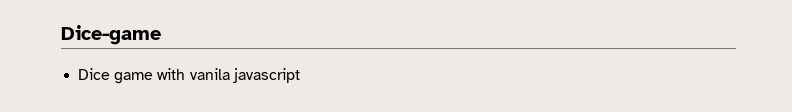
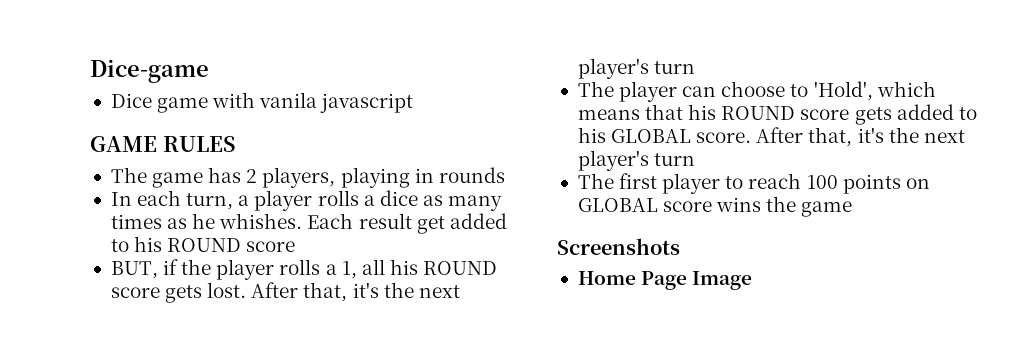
(300, 75) none -> [90,136,236,152] [110,167,505,188] [110,190,503,211] [110,213,507,234] [110,236,296,252] [110,259,498,280] [110,282,460,303] [577,58,696,79] [577,81,936,102] [577,104,977,125] [577,127,965,147] [577,150,696,171] [577,173,930,194] [577,196,853,217] [557,238,680,255] [577,271,753,290] // GAME RULES // The game has 2 players, playing in rounds // In each turn, a player rolls a dice as many times as he whishes. Each result get added to his ROUND score // BUT, if the player rolls a 1, all his ROUND score gets lost. After that, it's the next player's turn // The player can choose to 'Hold', which means that his ROUND score gets added to his GLOBAL score. After that, it's the next player's turn // The first player to reach 100 points on GLOBAL score wins the game // Screenshots // Home Page Image

